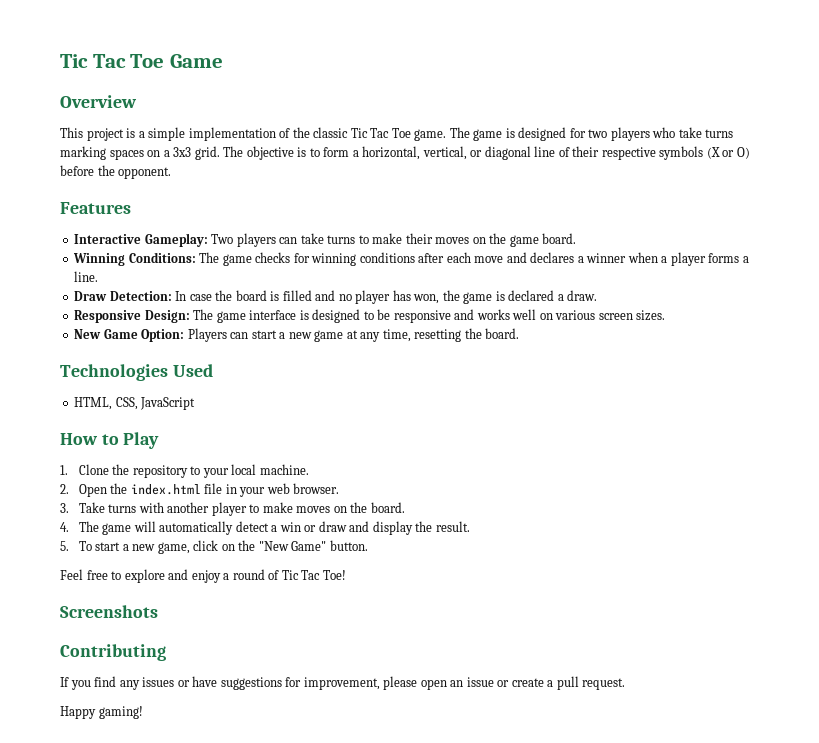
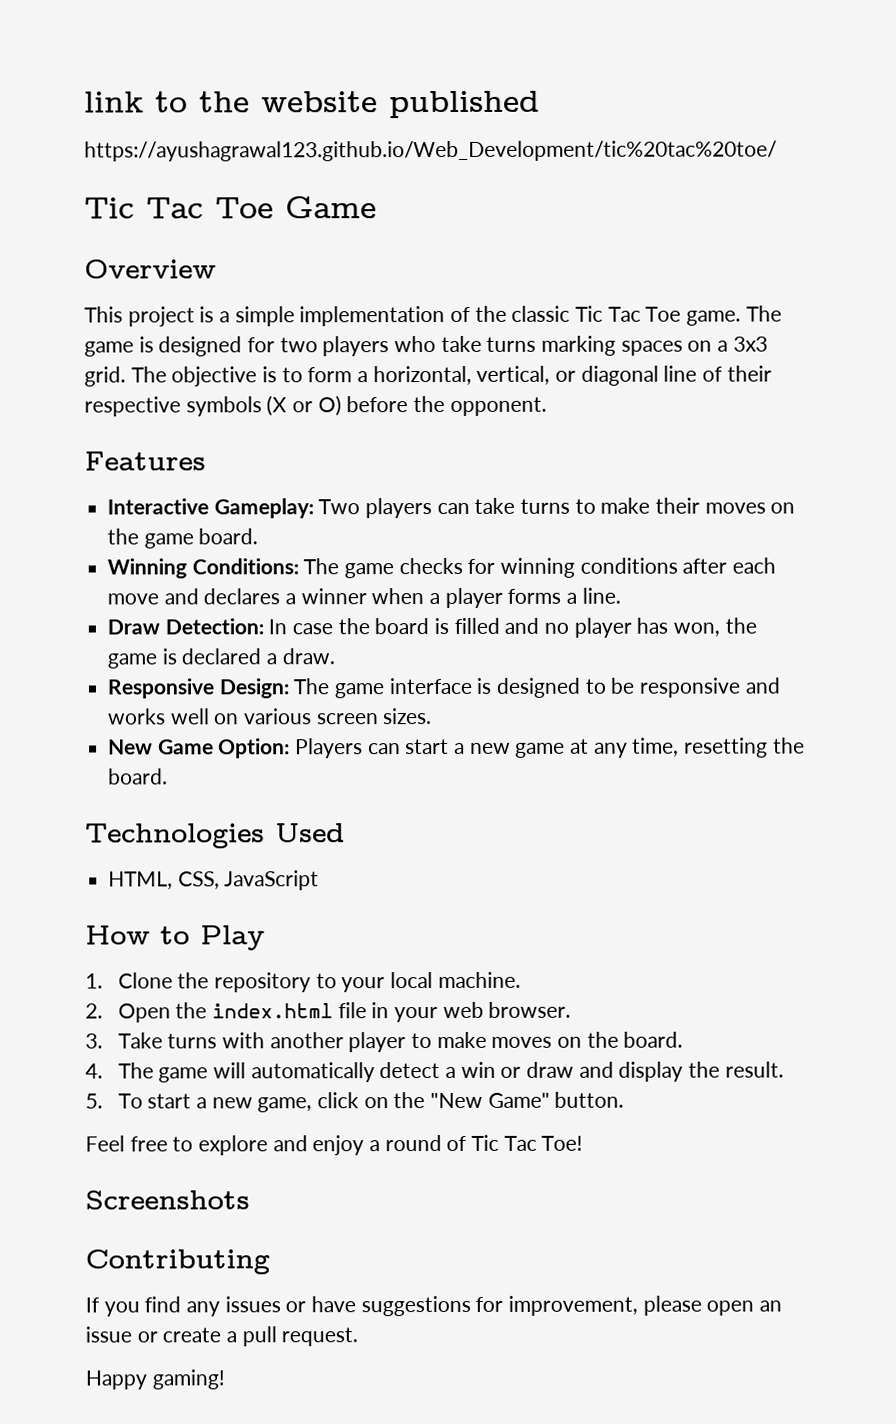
(60, 61) none -> [84,90,540,119] [84,140,777,162] link to the website published // https://ayushagrawal123.github.io/Web_Development/tic%20tac%20toe/ //

